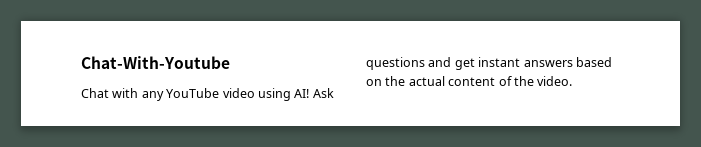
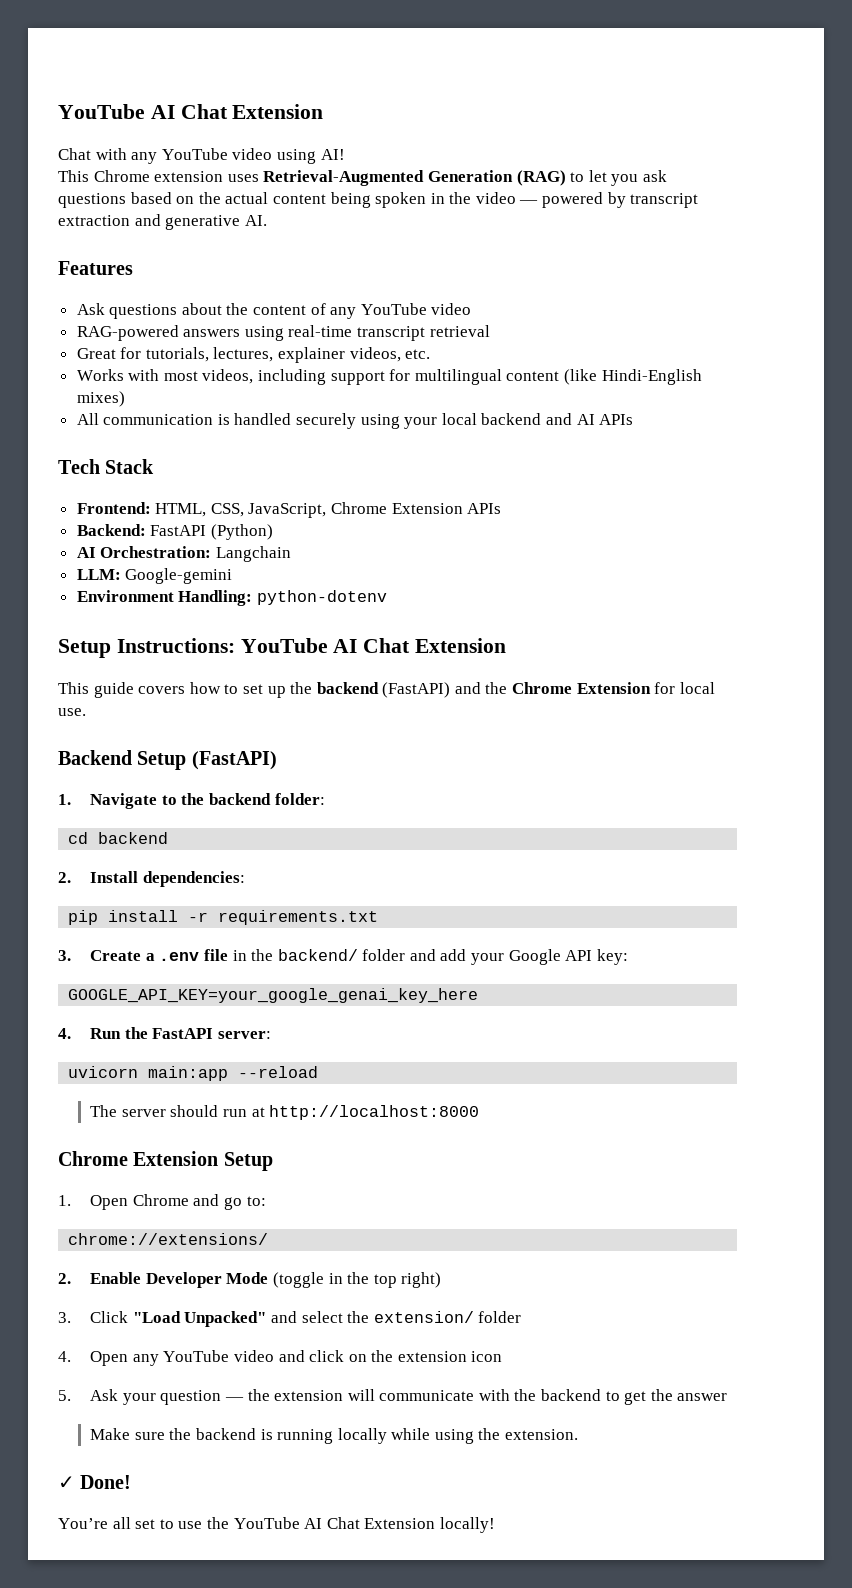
[81,56,230,69] Chat-With-Youtube -> [58,104,324,119] YouTube AI Chat Extension
[312,88,334,98] [366,57,573,70] Ask questions and get instant answers -> [58,170,667,186] [58,193,126,208] // This Chrome extension uses Retrieval-Augmented Generation (RAG) to let you ask questions
[498,76,573,86] of the video. -> [330,192,699,208] [58,214,267,230] [58,261,133,275] [76,303,472,319] [76,325,490,341] [76,347,431,363] [76,369,702,385] [76,391,125,407] [76,413,634,429] [58,459,155,474] [76,502,502,518] [76,524,273,540] [76,546,291,562] [76,568,233,584] [76,590,387,606] [58,638,507,658] [58,682,715,698] [58,708,86,716] [58,750,277,770] [58,793,325,809] [68,832,169,844] [58,871,245,887] [68,910,379,925] [58,949,628,965] [68,988,479,1003] [58,1027,271,1039] [68,1066,319,1081] [90,1105,480,1120] [58,1151,273,1171] [58,1194,266,1210] [68,1233,269,1245] [58,1272,442,1288] [58,1311,522,1327] [58,1350,503,1366] [58,1389,728,1405] [90,1428,579,1444] [58,1475,132,1489] [58,1517,495,1533] being spoken in the video — powered by transcript extraction and generative AI. // Features // Ask questions about the content of any YouTube video // RAG-powered answers using real-time transcript retrieval // Great for tutorials, lectures, explainer videos, etc. // Works with most videos, including support for multilingual content (like Hindi-English mixes) // All communication is handled securely using your local backend and AI APIs // Tech Stack // Frontend: HTML, CSS, JavaScript, Chrome Extension APIs // Backend: FastAPI (Python) // AI Orchestration: Langchain // LLM: Google-gemini // Environment Handling: python-dotenv // Setup Instructions: YouTube AI Chat Extension // This guide covers how to set up the backend (FastAPI) and the Chrome Extension for local use. // Backend Setup (FastAPI) // 1. Navigate to the backend folder: // cd backend // 2. Install dependencies: // pip install -r requirements.txt // 3. Create a .env file in the backend/ folder and add your Google API key: // GOOGLE_API_KEY=your_google_genai_key_here // 4. Run the FastAPI server: // uvicorn main:app --reload // The server should run at http://localhost:8000 // Chrome Extension Setup // 1. Open Chrome and go to: // chrome://extensions/ // 2. Enable Developer Mode (toggle in the top right) // 3. Click "Load Unpacked" and select the extension/ folder // 4. Open any YouTube video and click on the extension icon // 5. Ask your question — the extension will communicate with the backend to get the answer // Make sure the backend is running locally while using the extension. // ✓ Done! // You’re all set to use the YouTube AI Chat Extension locally!

